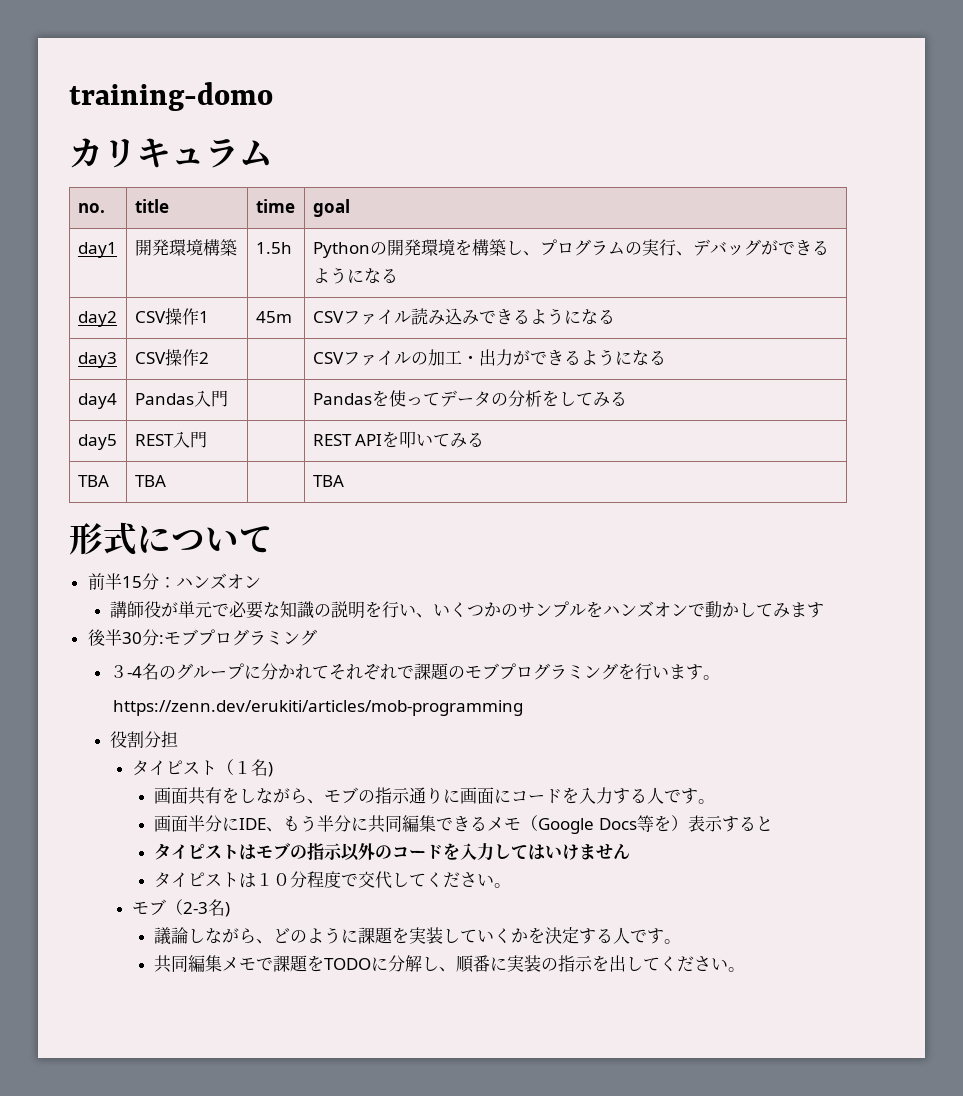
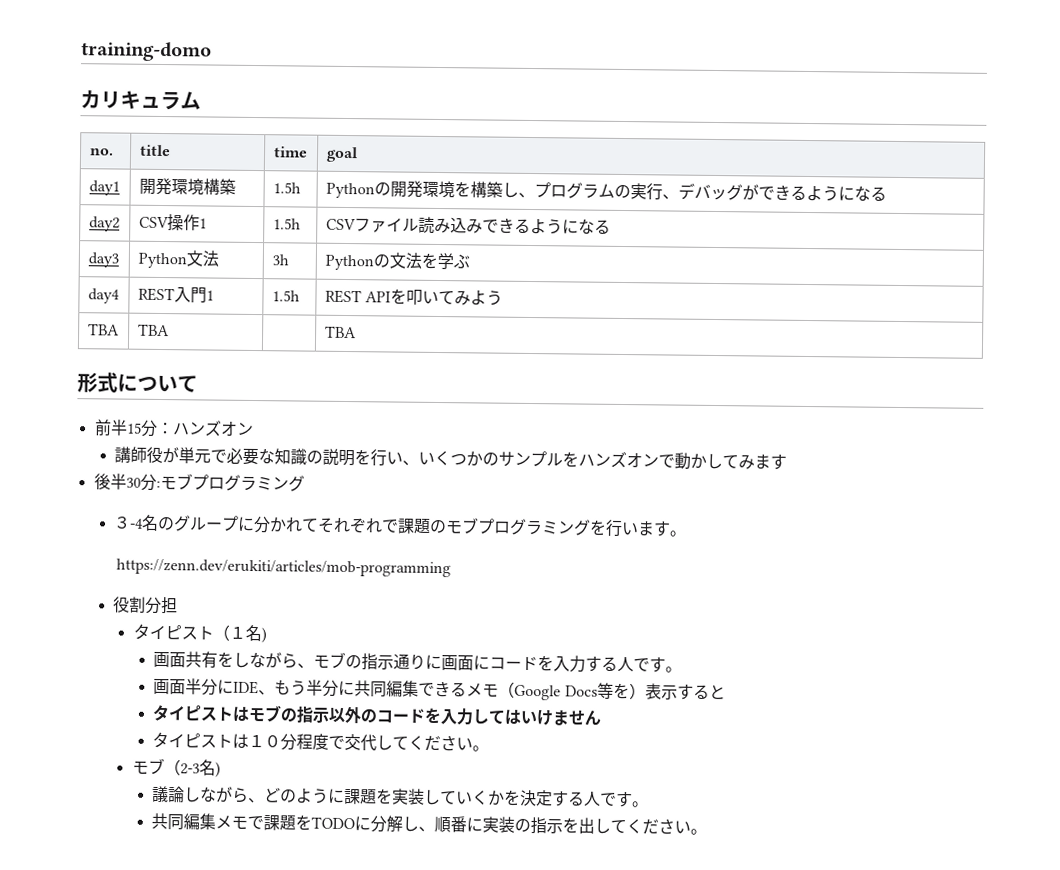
[255,311,292,323] 45m -> [272,218,301,230] 1.5h
[134,349,209,366] [312,349,666,366] [77,393,117,409] [134,390,228,407] [312,390,627,407] [77,434,117,450] CSV操作2 | | CSVファイルの加工・出力ができるようになる // day4 | Pandas入門 | | Pandasを使ってデータの分析をしてみる // day5 -> [137,250,219,269] [271,254,289,266] [324,252,470,271] [87,288,120,304] Python文法 | 3h | Pythonの文法を学ぶ // day4
(207, 439) | -> [205,290,214,301] [271,290,300,302] 1 | 1.5h
[467,432,485,447] る -> [469,290,503,306] よう

